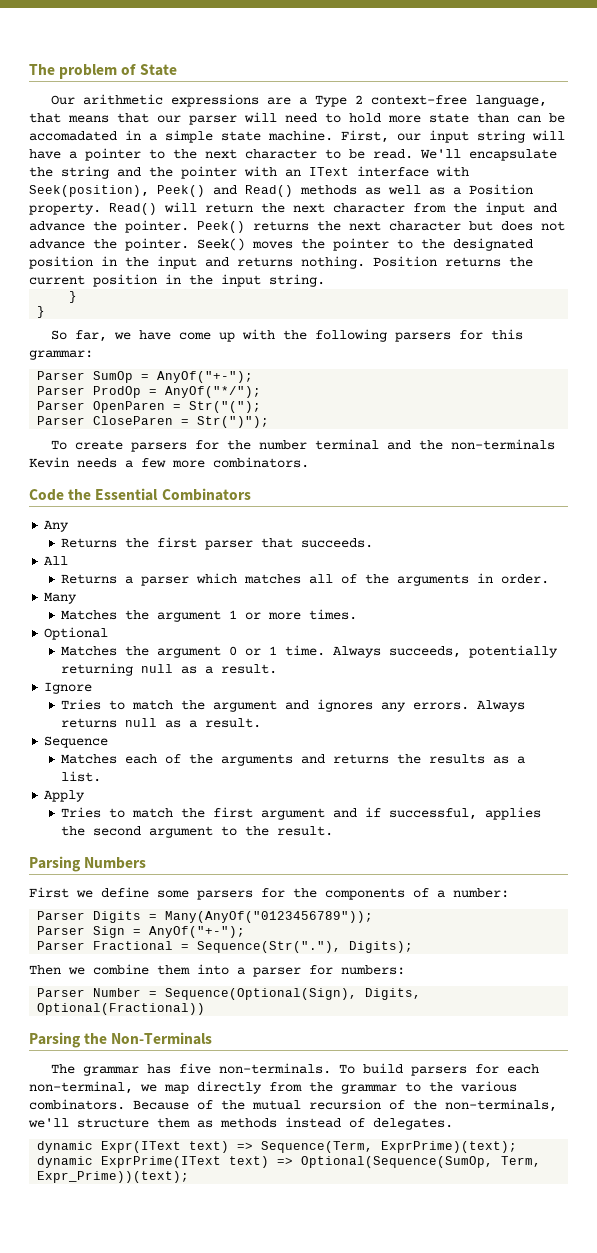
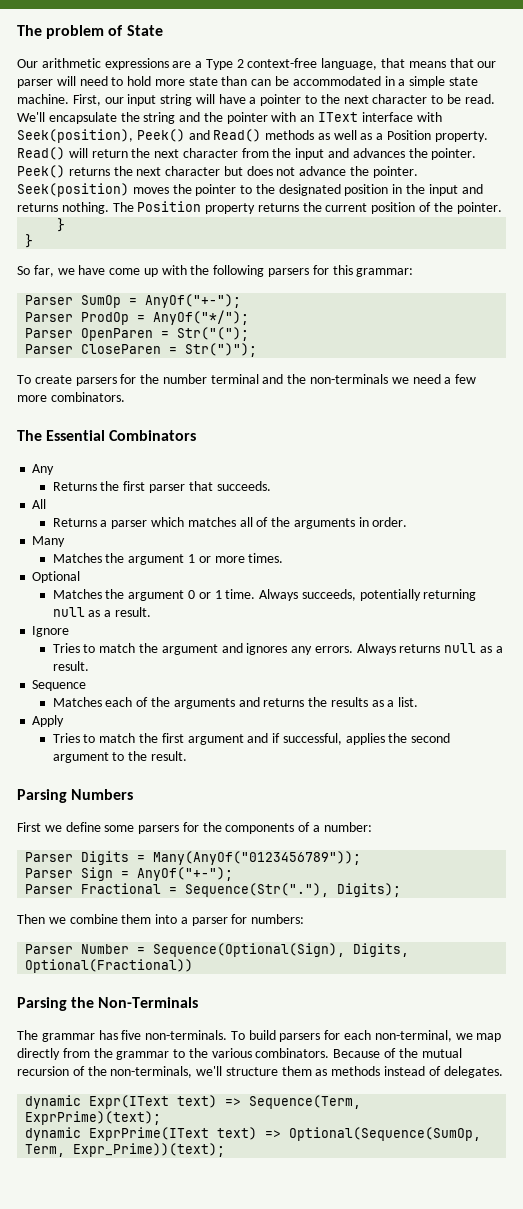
[29,131,117,141] accomadated -> [292,76,381,86] accommodated
[29,221,85,231] advance -> [352,148,405,158] advances
[197,238,245,251] Seek() -> [17,183,129,197] Seek(position)
[373,256,437,267] Position -> [112,201,256,214] The Position property
[165,274,325,287] in the input string. -> [419,202,502,214] of the pointer.
[29,457,117,468] Kevin needs -> [391,374,441,384] we need
[29,489,92,501] Code the -> [17,430,42,441] The

